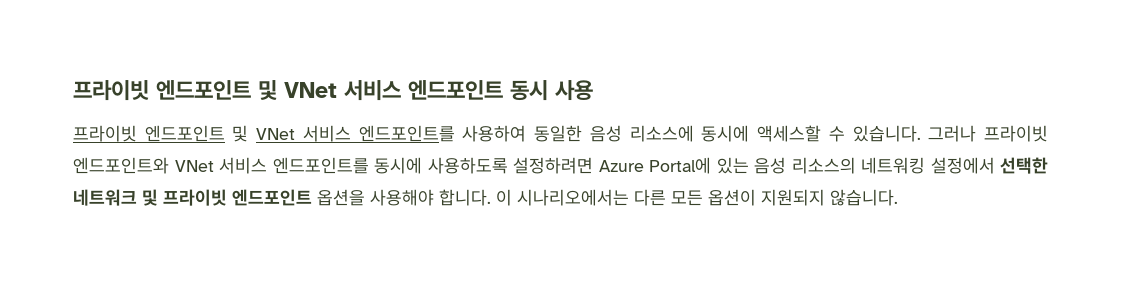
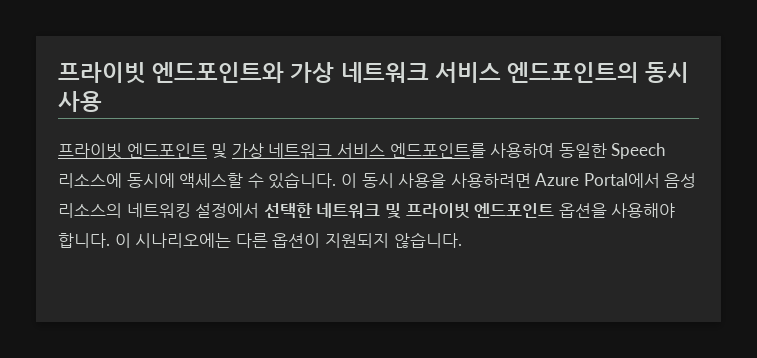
[73,80,503,101] 프라이빗 엔드포인트 및 VNet 서비스 엔드포인트 -> [58,62,640,84] 프라이빗 엔드포인트와 가상 네트워크 서비스 엔드포인트의
[256,128,296,140] VNet -> [231,143,333,158] 가상 네트워크
[589,125,622,142] 음성 -> [611,143,666,159] Speech
[928,125,1048,142] [73,157,749,174] 그러나 프라이빗 엔드포인트와 VNet 서비스 엔드포인트를 동시에 사용하도록 설정하려면 Azure Portal에 있는 -> [340,173,660,188] 이 동시 사용을 사용하려면 Azure Portal에서
[517,189,703,206] 시나리오에서는 다른 모든 -> [135,233,268,248] 시나리오에는 다른

